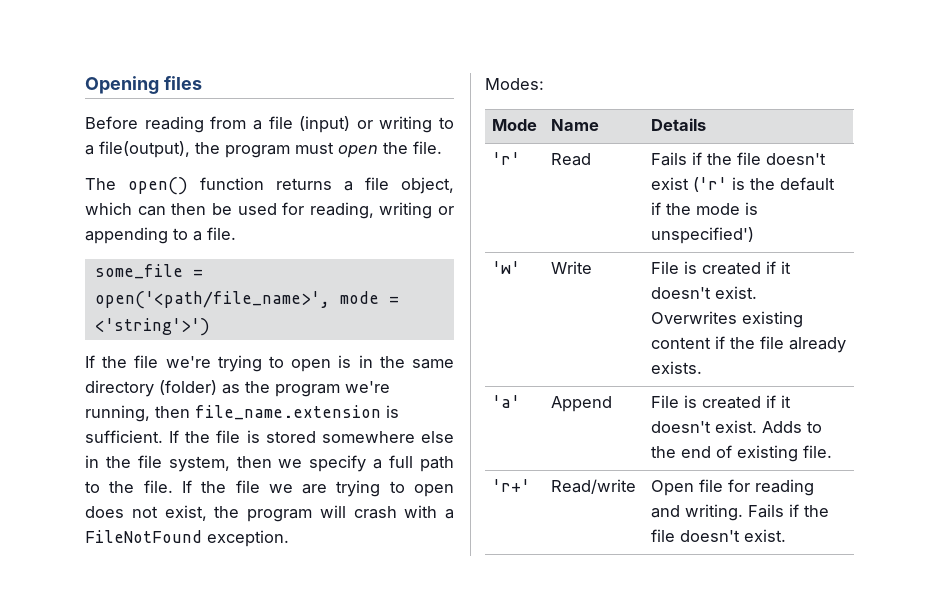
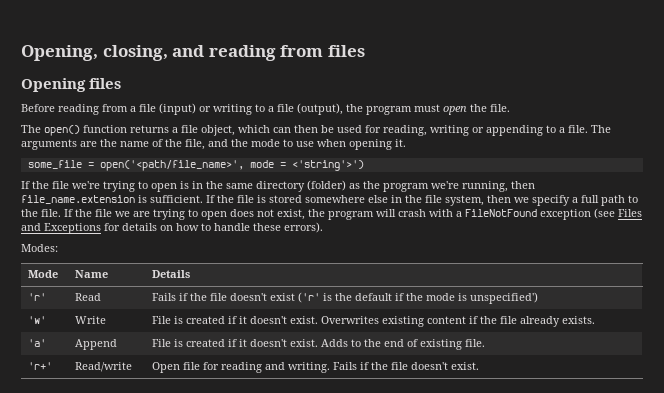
(85, 85) none -> [21,45,365,61] Opening, closing, and reading from files //
[99,141,190,158] file(output), -> [277,103,343,115] file (output),
(236, 233) none -> [591,125,611,133] [21,139,406,150] The arguments are the name of the file, and the mode to use when opening it.
[207,530,289,547] exception. -> [540,208,642,220] [21,222,323,234] exception (see Files and Exceptions for details on how to handle these errors).

